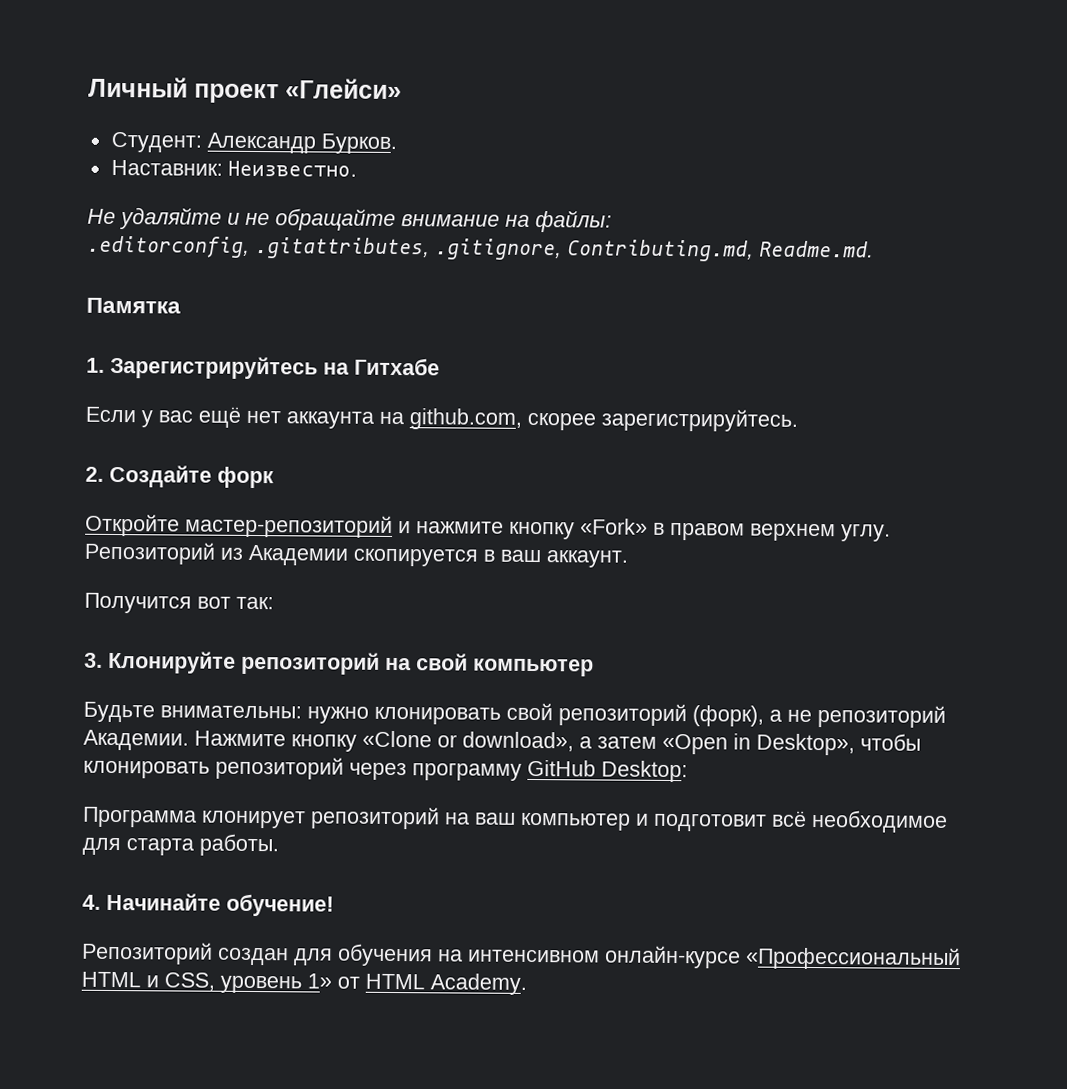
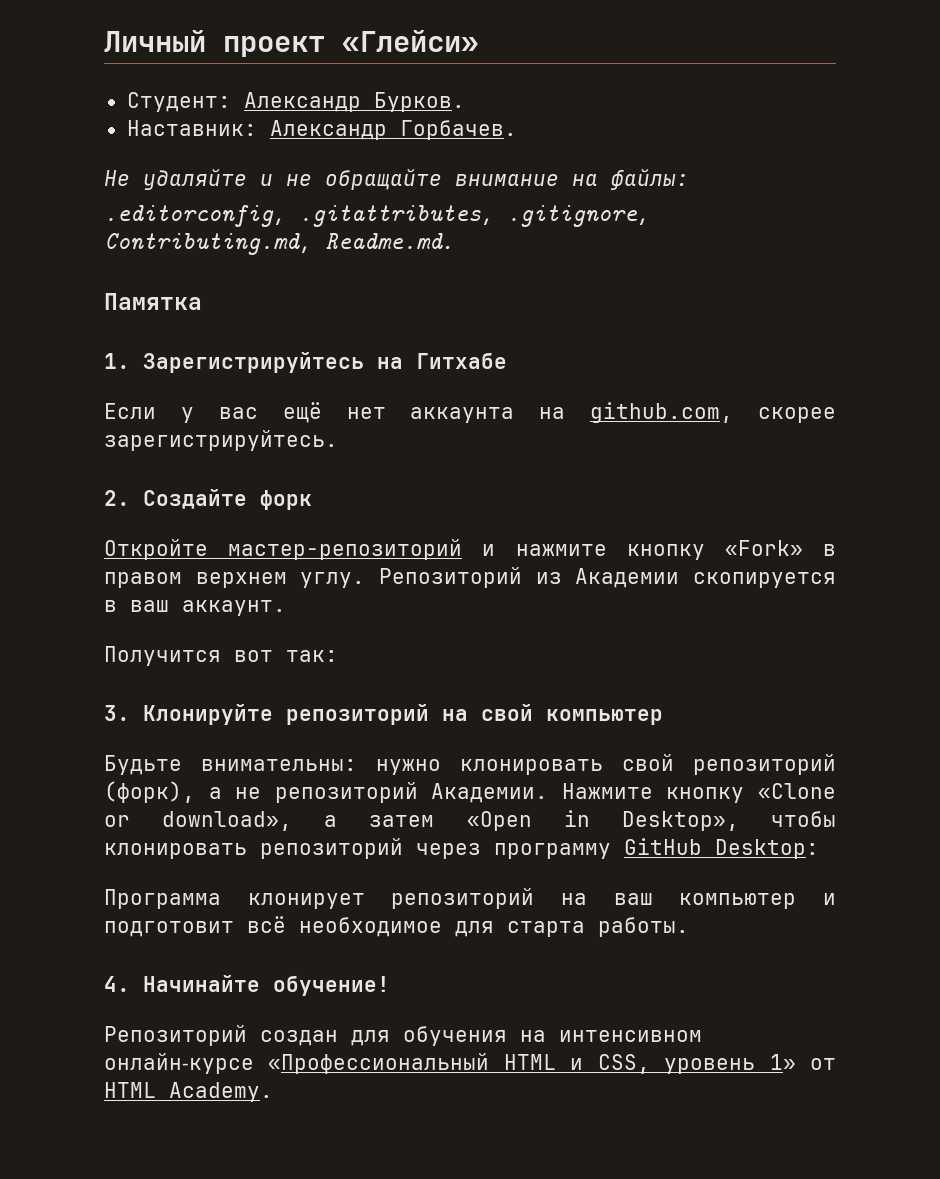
[227,160,357,177] Неизвестно. -> [269,120,517,140] Александр Горбачев.

